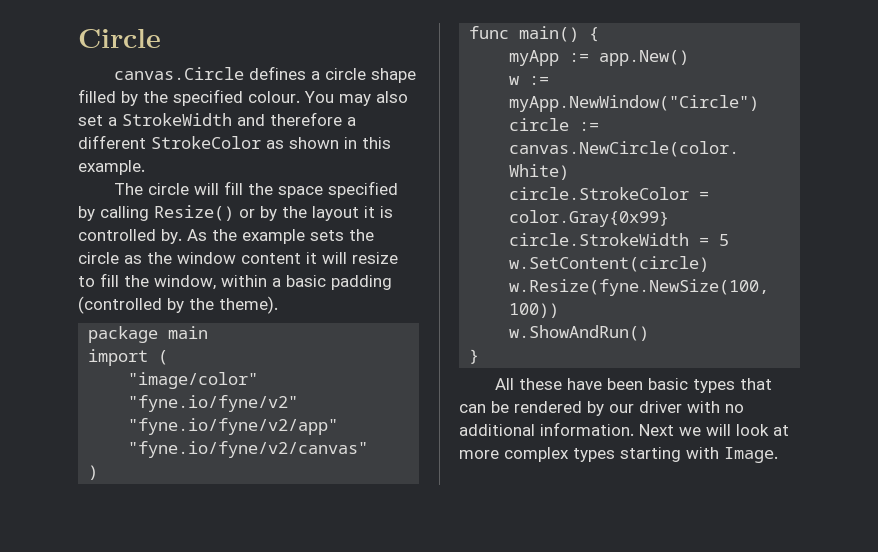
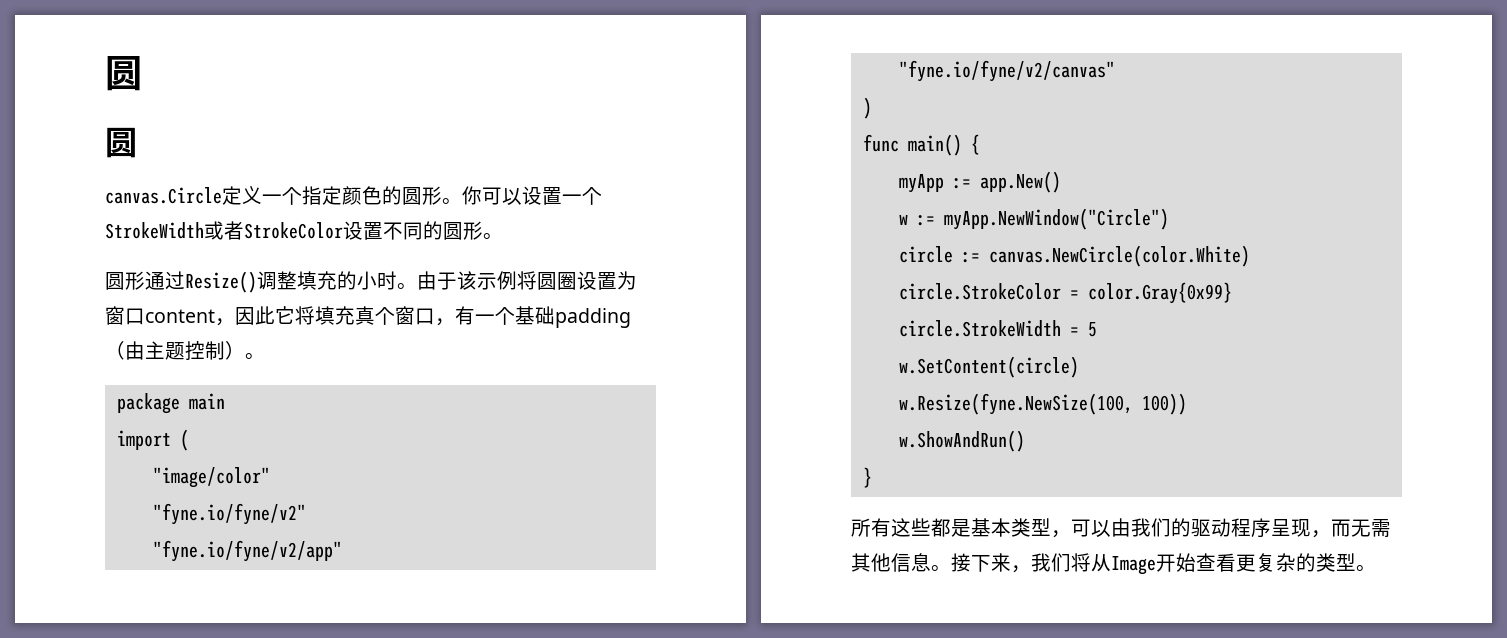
[78,29,161,48] Circle -> [105,56,142,91] [105,127,137,158] 圆 // 圆
[249,66,417,83] [78,89,408,106] [78,112,356,126] [78,135,391,149] [78,160,145,175] [114,181,399,198] [78,205,393,221] [78,229,374,244] [78,252,398,264] [78,273,392,290] [78,296,278,314] defines a circle shape filled by the specified colour. You may also set a StrokeWidth and therefore a different StrokeColor as shown in this example. // The circle will fill the space specified by calling Resize() or by the layout it is controlled by. As the example sets the circle as the window content it will resize to fill the window, within a basic padding (controlled by the theme). -> [222,186,602,205] [105,221,503,240] [105,271,637,293] [105,306,631,328] [105,341,265,361] 定义一个指定颜色的圆形。你可以设置一个StrokeWidth或者StrokeColor设置不同的圆形。 // 圆形通过Resize()调整填充的小时。由于该示例将圆圈设置为窗口content，因此它将填充真个窗口，有一个基础padding（由主题控制）。
[495,378,773,393] [459,401,744,416] [459,422,789,436] [459,447,778,463] All these have been basic types that can be rendered by our driver with no additional information. Next we will look at more complex types starting with Image. -> [851,518,1391,538] [851,553,1376,575] 所有这些都是基本类型，可以由我们的驱动程序呈现，而无需其他信息。接下来，我们将从Image开始查看更复杂的类型。

